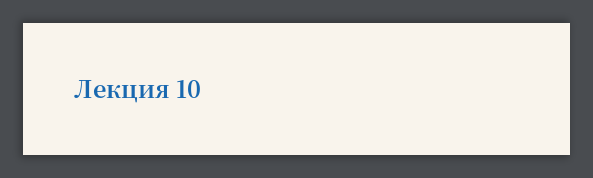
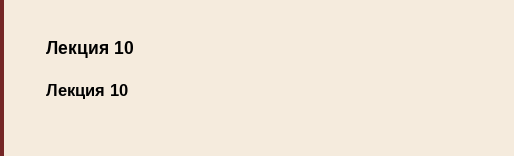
[74,80,202,103] Лекция 10 -> [46,41,134,58] [46,84,128,99] Лекция 10 // Лекция 10

